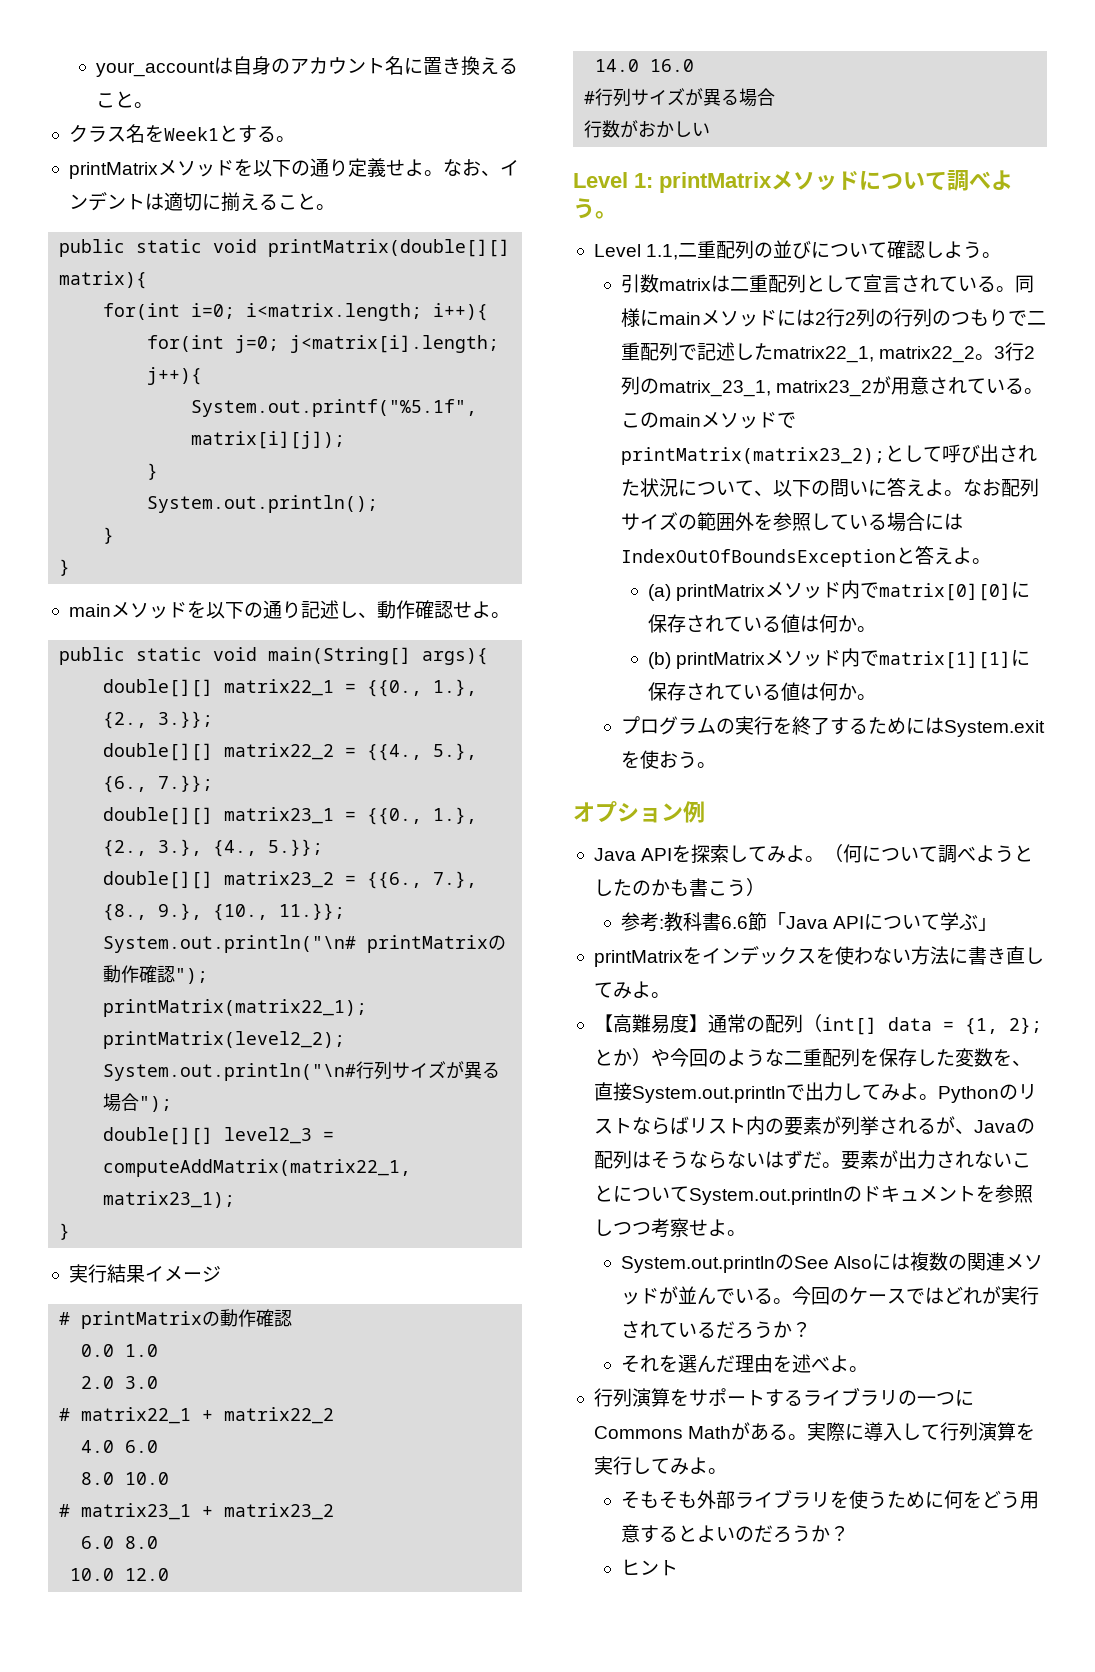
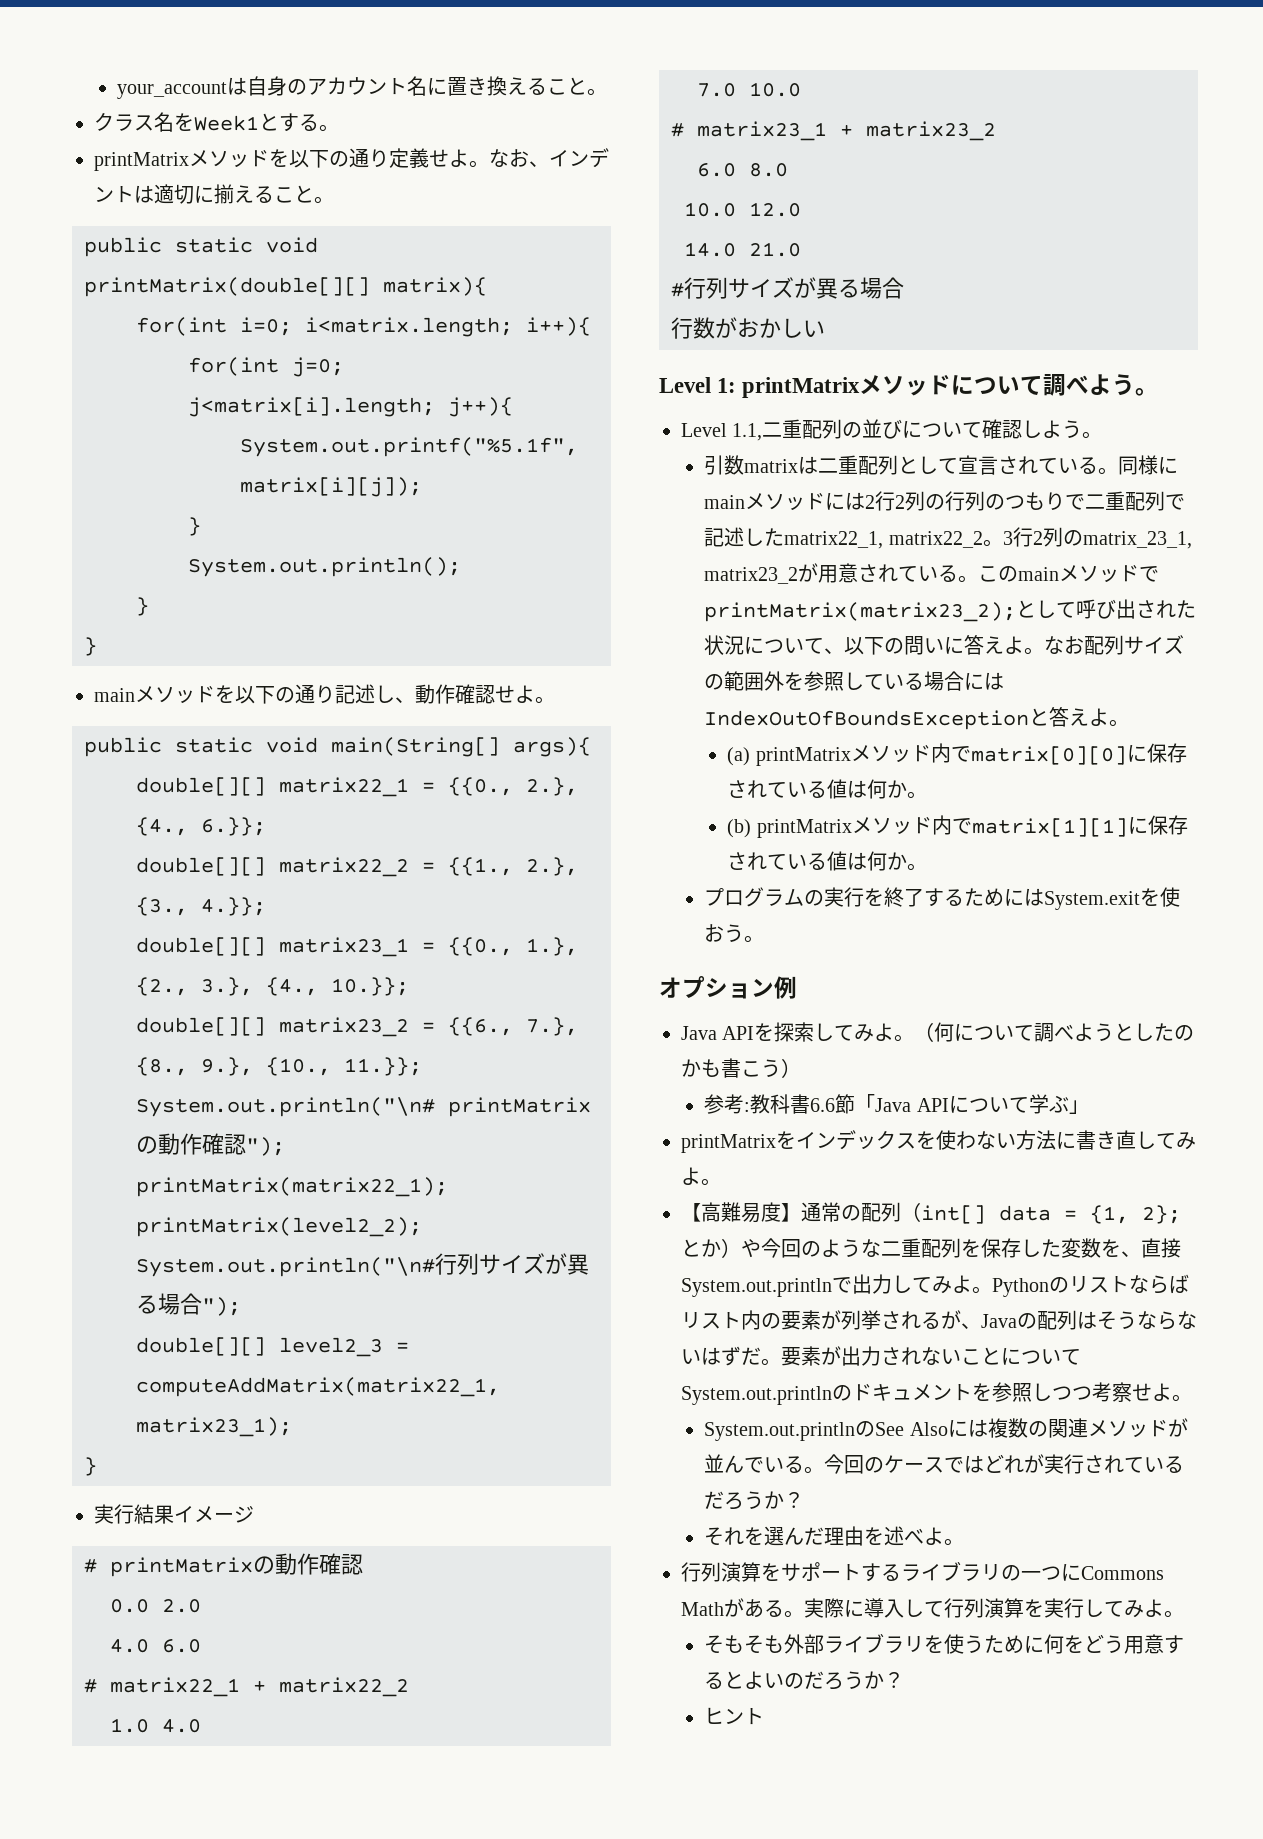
[433,679,478,696] [103,711,214,729] 1.}, {2., 3.}}; -> [526,777,578,796] [136,817,266,836] 2.}, {4., 6.}};
[367,743,478,761] [103,775,214,793] {{4., 5.}, {6., 7.}}; -> [448,857,578,876] [136,897,266,916] {{1., 2.}, {3., 4.}};
[268,839,324,856] 5.}}; -> [331,977,409,996] 10.}};
[125,1344,159,1357] [81,1376,159,1389] 1.0 // 2.0 3.0 -> [162,1599,201,1613] [110,1639,201,1653] 2.0 // 4.0 6.0
[81,1440,159,1453] [81,1472,115,1485] 4.0 6.0 // 8.0 -> [110,1718,201,1733] [697,83,736,97] 1.0 4.0 // 7.0
[650,59,695,72] 16.0 -> [749,242,801,257] 21.0

